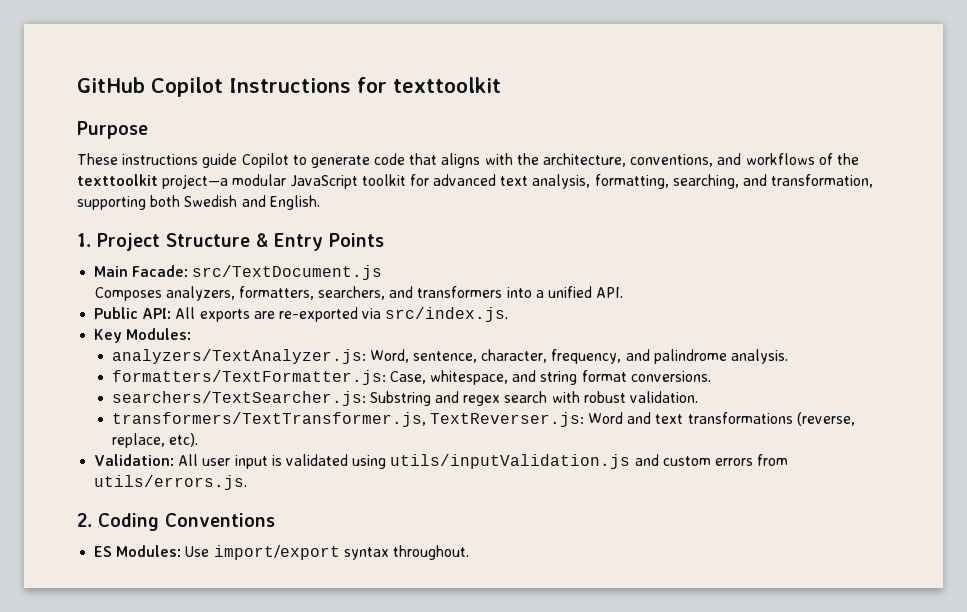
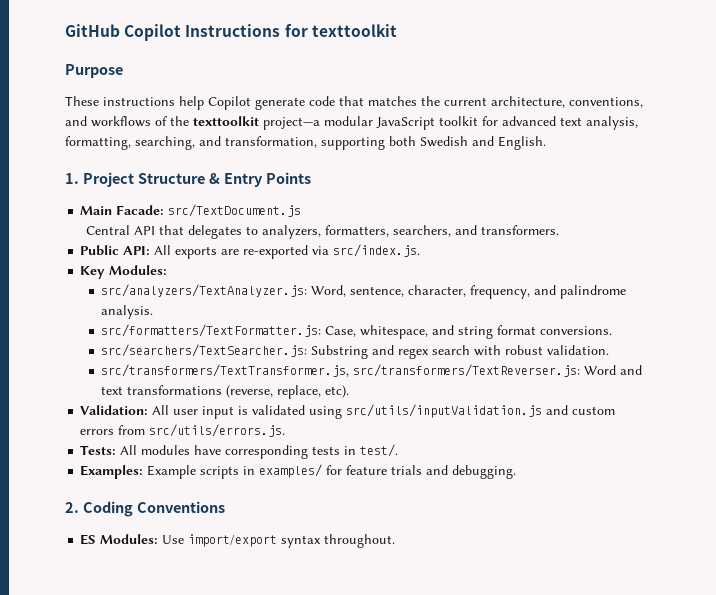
[202,153,539,168] guide Copilot to generate code that aligns with the -> [179,96,487,110] help Copilot generate code that matches the current
[94,286,624,301] Composes analyzers, formatters, searchers, and transformers into a unified API. -> [85,225,559,239] Central API that delegates to analyzers, formatters, searchers, and transformers.
[111,349,366,364] analyzers/TextAnalyzer.js: -> [101,284,308,297] src/analyzers/TextAnalyzer.js:
[111,370,386,385] formatters/TextFormatter.js: -> [101,324,322,337] src/formatters/TextFormatter.js:
[111,391,366,406] searchers/TextSearcher.js: -> [101,344,308,357] src/searchers/TextSearcher.js:
[111,412,584,427] transformers/TextTransformer.js, TextReverser.js: -> [101,364,581,377] src/transformers/TextTransformer.js, src/transformers/TextReverser.js:
[390,454,631,469] utils/inputValidation.js -> [346,404,543,418] src/utils/inputValidation.js
[94,475,248,490] utils/errors.js. -> [149,424,286,437] [80,444,399,459] [80,464,517,479] src/utils/errors.js. // Tests: All modules have corresponding tests in test/. // Examples: Example scripts in examples/ for feature trials and debugging.

